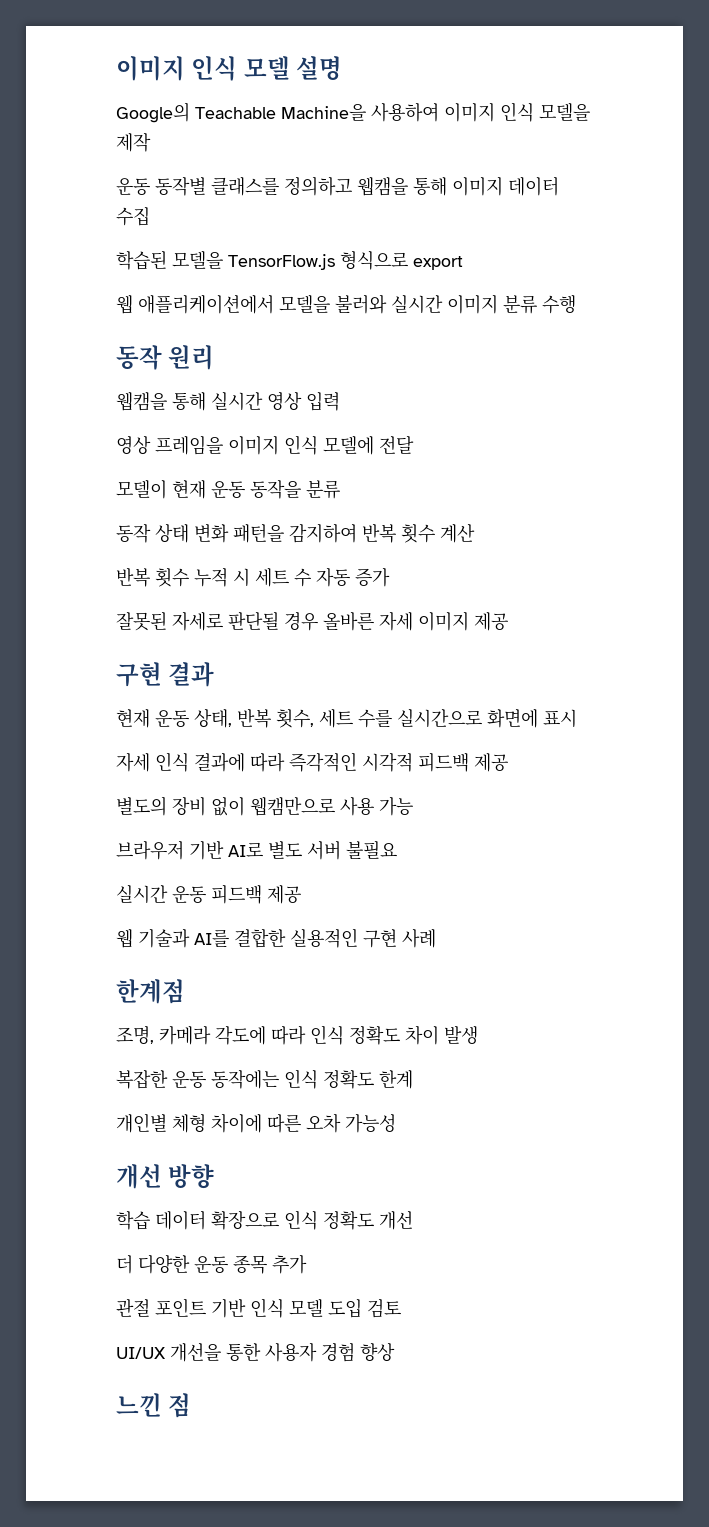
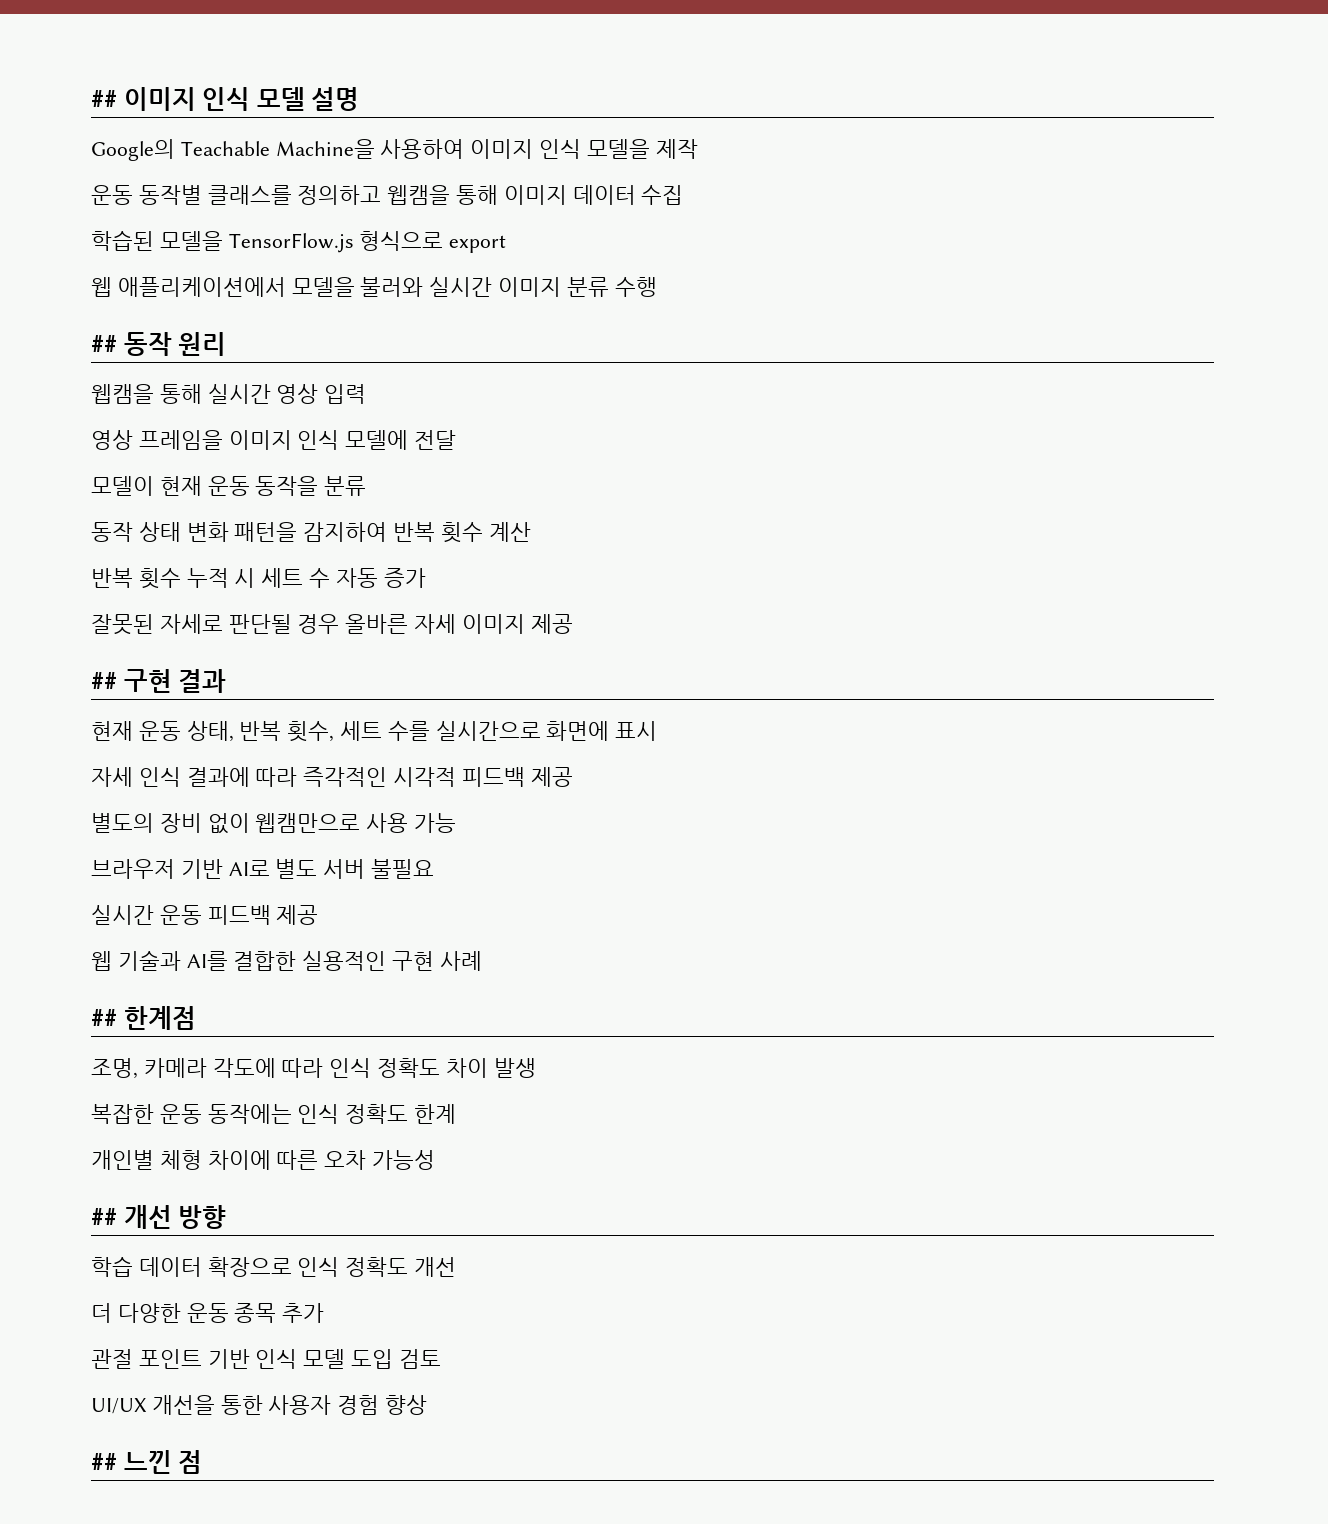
(116, 68) none -> [91,90,117,107] ##
(576, 304) none -> [91,335,117,352] ##
(508, 621) none -> [91,672,117,689] ##
(436, 938) none -> [91,1009,117,1026] ##
(396, 1123) none -> [91,1208,117,1225] ##
(395, 1352) none -> [91,1453,117,1470] ##

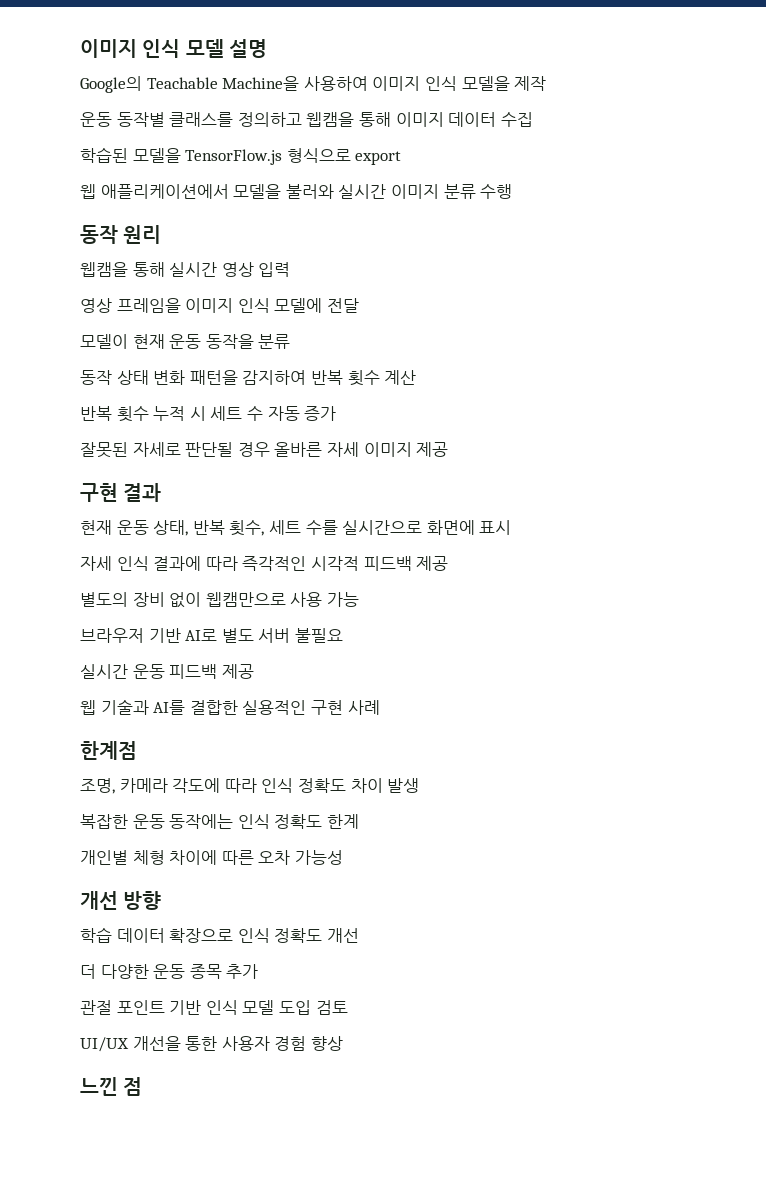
[91,90,117,107] ## -> (80, 48) none
[91,335,117,352] ## -> (513, 191) none
[91,672,117,689] ## -> (449, 449) none
[91,1009,117,1026] ## -> (380, 707) none
[91,1208,117,1225] ## -> (343, 857) none
[91,1453,117,1470] ## -> (343, 1043) none

